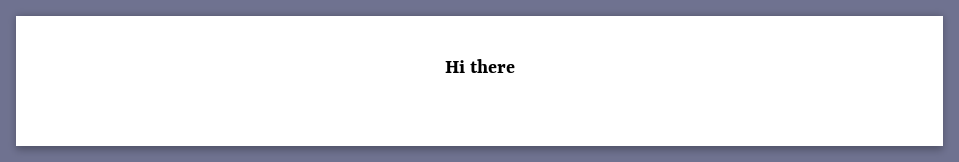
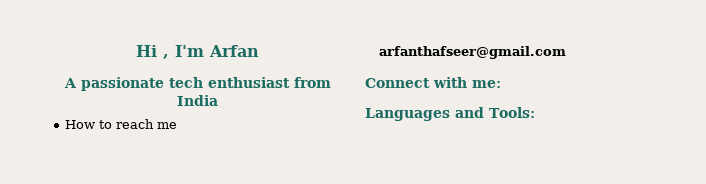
[470,59,516,73] there -> [163,45,259,59] [63,77,331,91] [177,95,218,106] [64,119,177,129] [378,46,566,59] [365,77,501,88] [365,107,535,121] , I'm Arfan // A passionate tech enthusiast from India // How to reach me arfanthafseer@gmail.com // Connect with me: // Languages and Tools:

